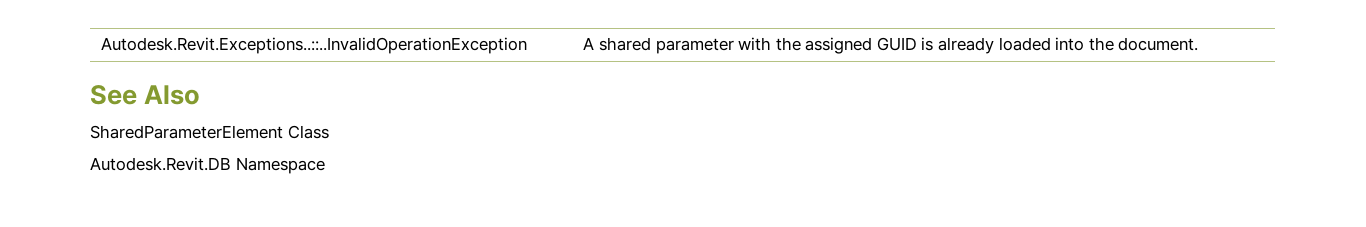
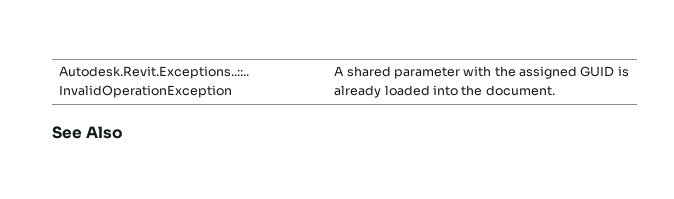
[90,125,329,139] [90,157,325,174] // SharedParameterElement Class // Autodesk.Revit.DB Namespace -> (124, 132) none

